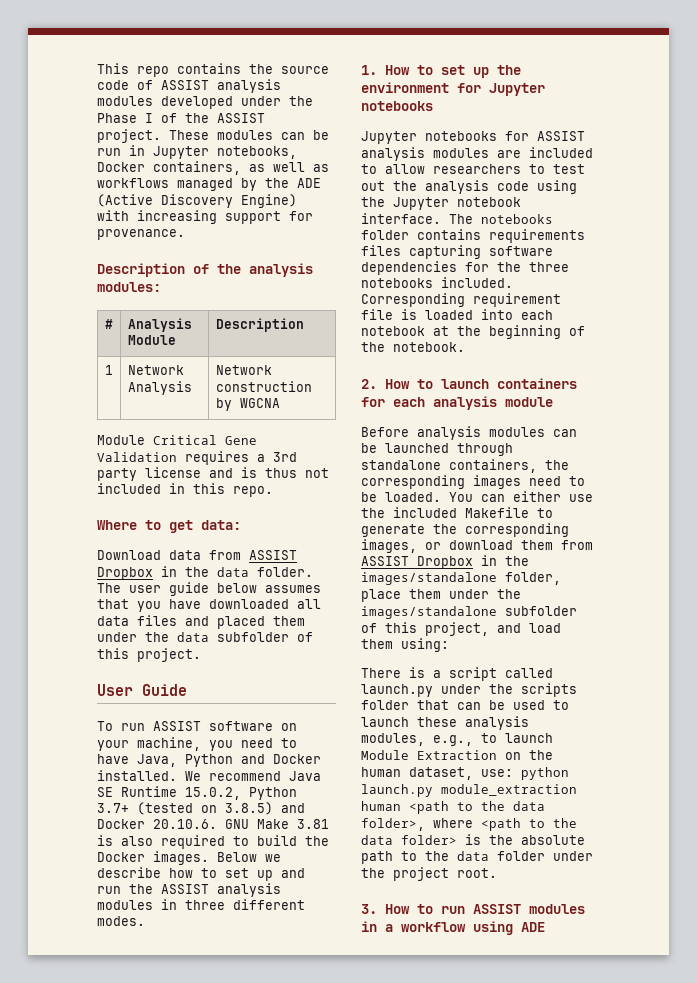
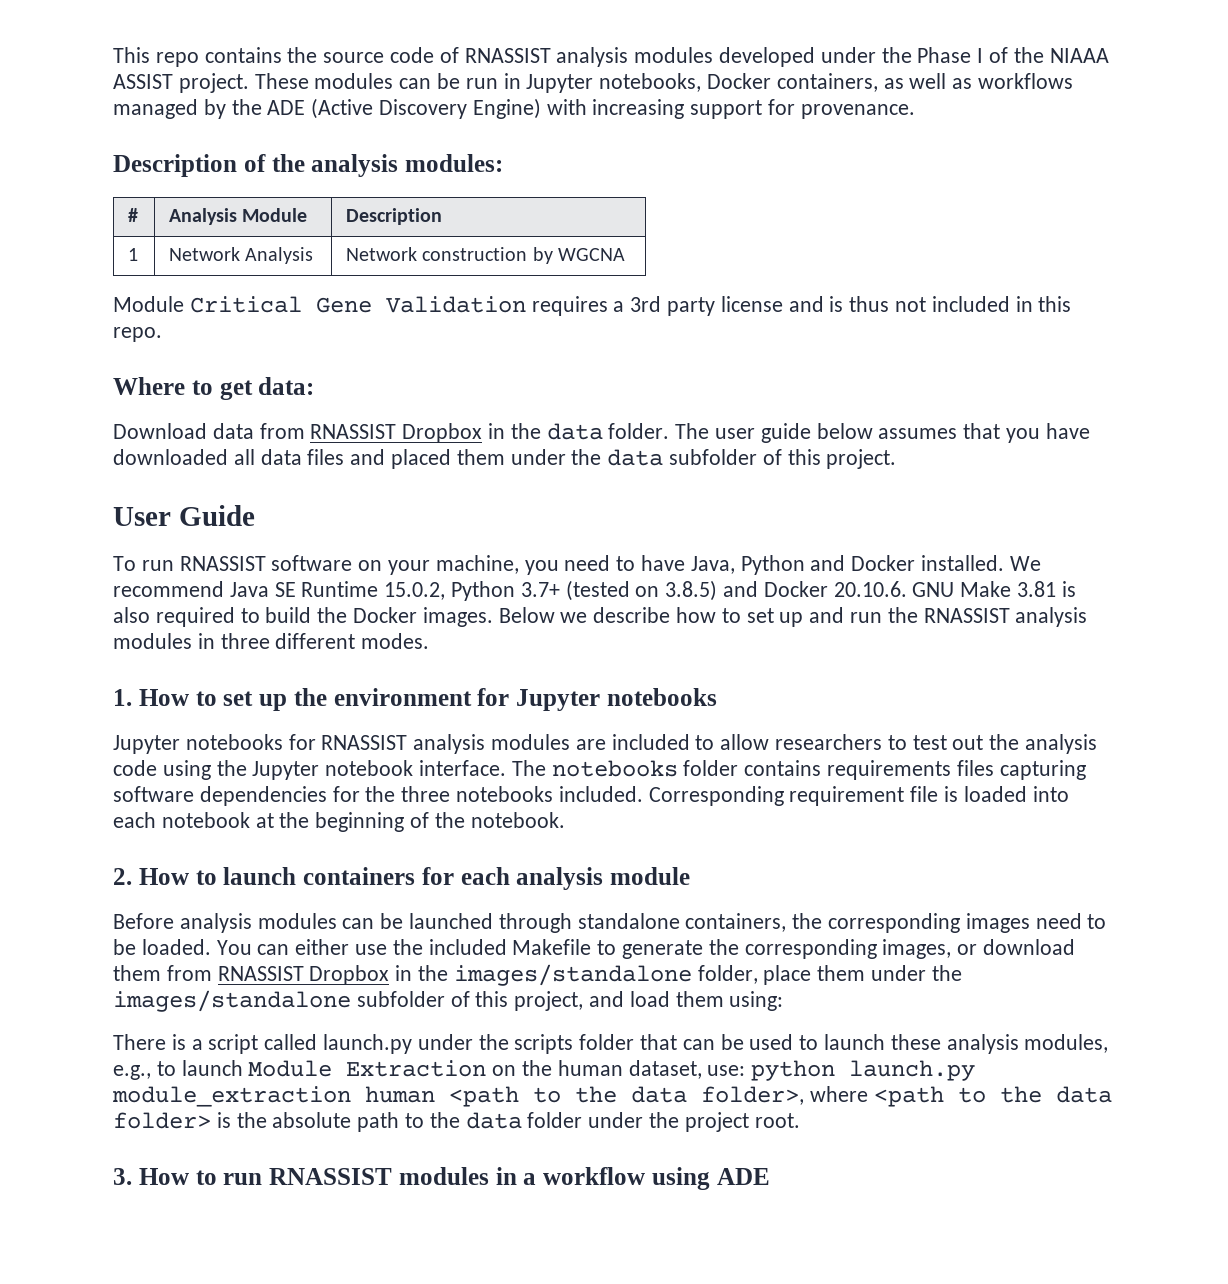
[161,80,209,90] ASSIST -> [464,48,551,63] RNASSIST
(209, 118) none -> [1049,48,1109,63] NIAAA
[249,550,297,560] ASSIST -> [310,424,397,439] RNASSIST
[153,721,201,731] ASSIST -> [179,556,266,571] RNASSIST
[161,884,209,894] ASSIST -> [923,608,1010,623] RNASSIST
[537,131,585,141] ASSIST -> [321,735,408,750] RNASSIST
[361,556,409,566] ASSIST -> [217,966,304,981] RNASSIST
[473,904,521,914] ASSIST -> [269,1168,392,1185] RNASSIST

